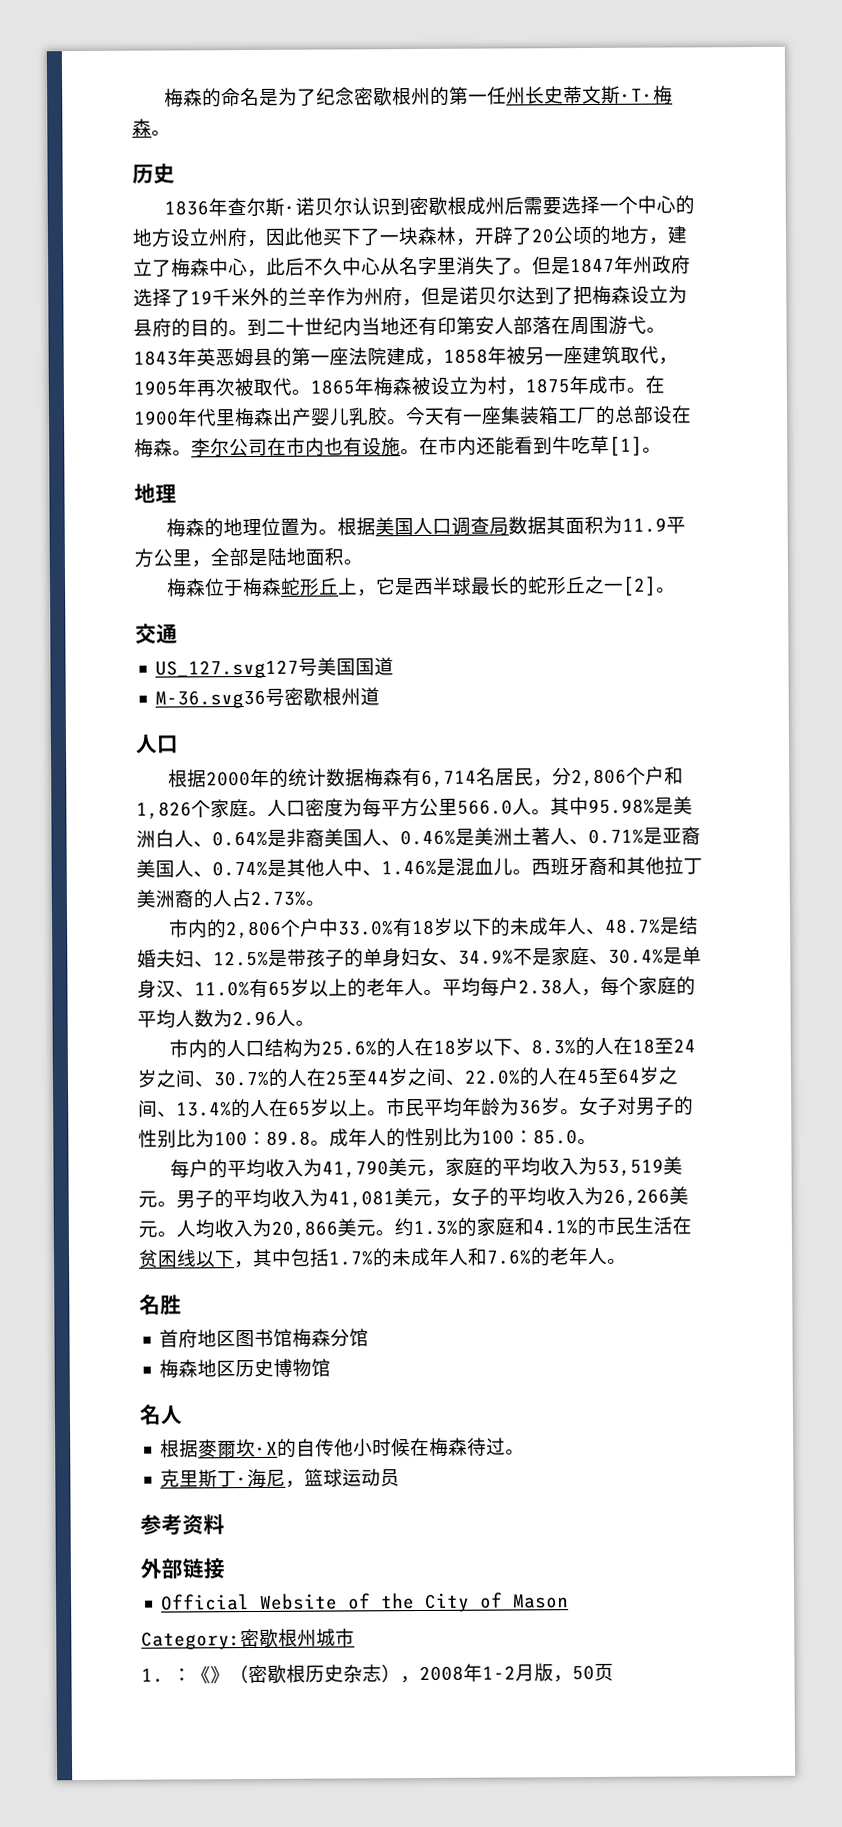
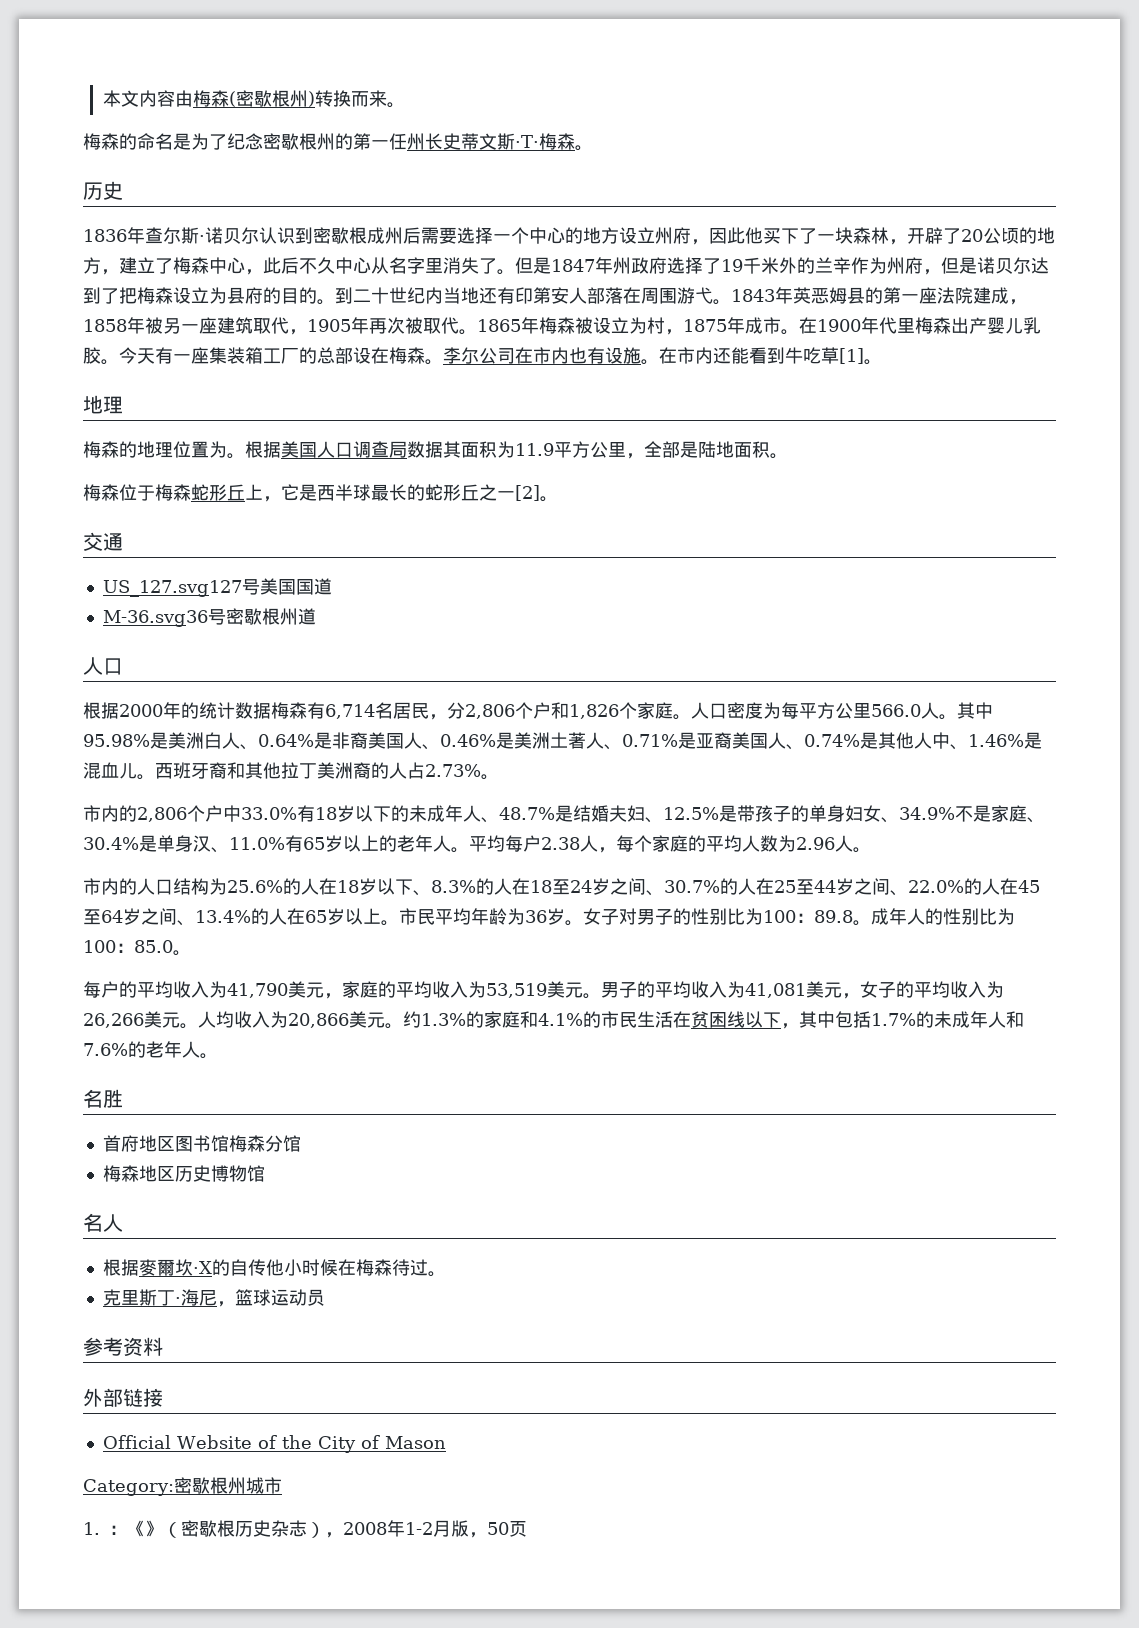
(164, 98) none -> [103,90,406,108] 本文内容由梅森(密歇根州)转换而来。 //

